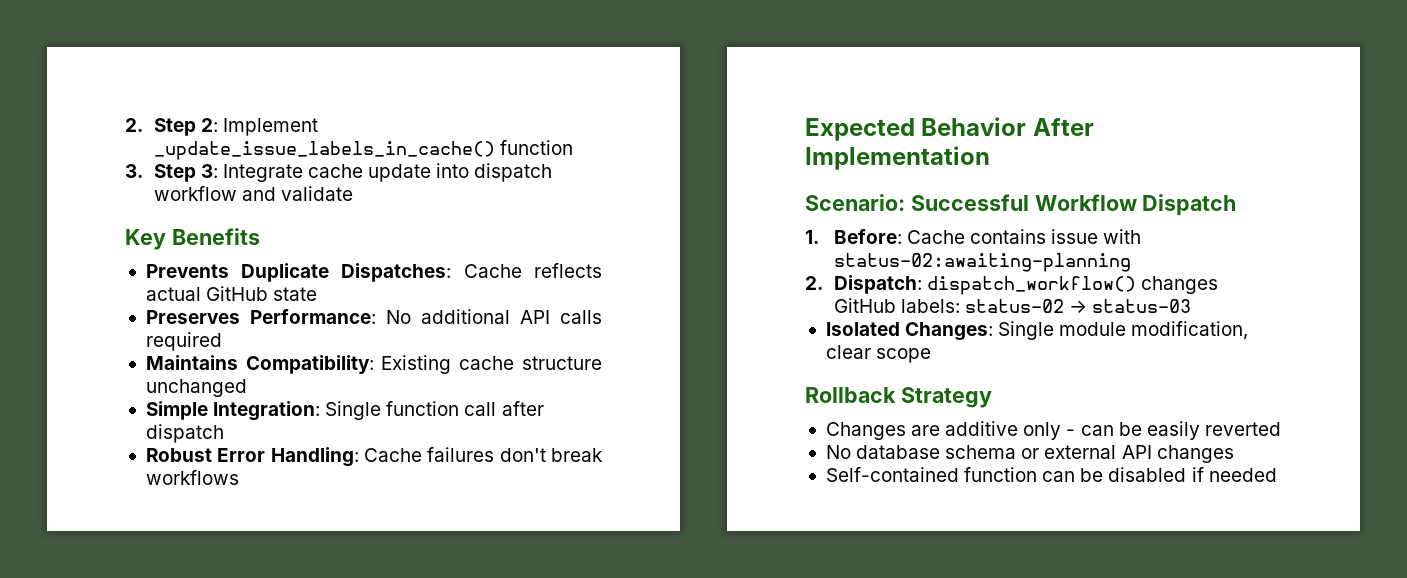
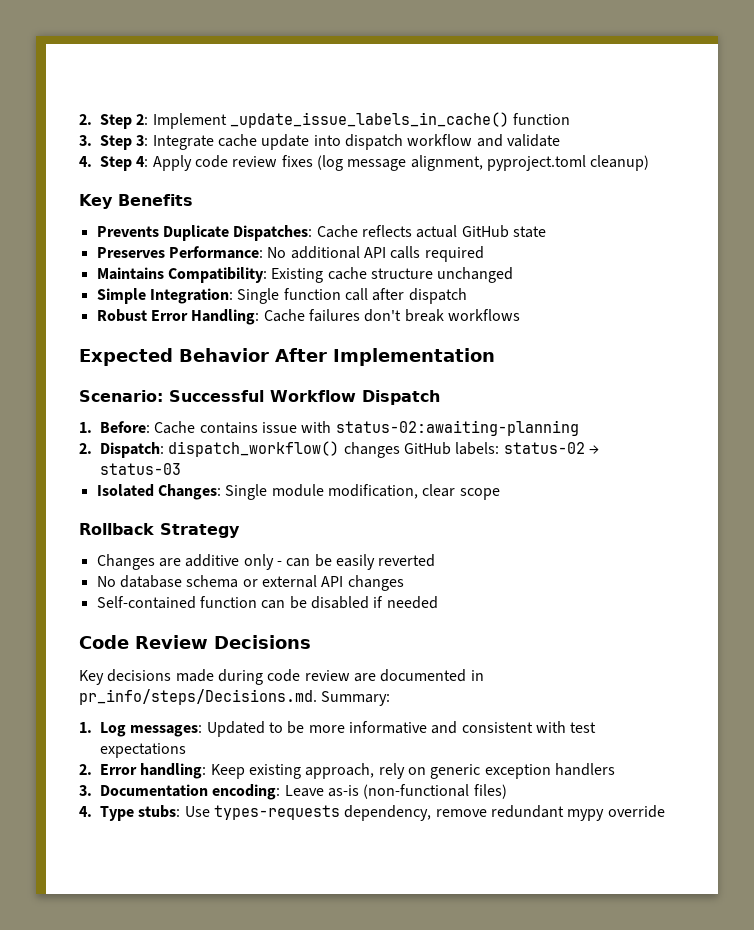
(353, 193) none -> [79,155,650,171] // 4. Step 4: Apply code review fixes (log message alignment, pyproject.toml cleanup)
(1277, 475) none -> [79,635,311,649] [79,669,484,685] [79,689,391,706] [79,721,597,737] [100,743,186,758] [79,763,615,779] [79,784,507,800] [79,805,665,821] // Code Review Decisions // Key decisions made during code review are documented in pr_info/steps/Decisions.md. Summary: // 1. Log messages: Updated to be more informative and consistent with test expectations // 2. Error handling: Keep existing approach, rely on generic exception handlers // 3. Documentation encoding: Leave as-is (non-functional files) // 4. Type stubs: Use types-requests dependency, remove redundant mypy override

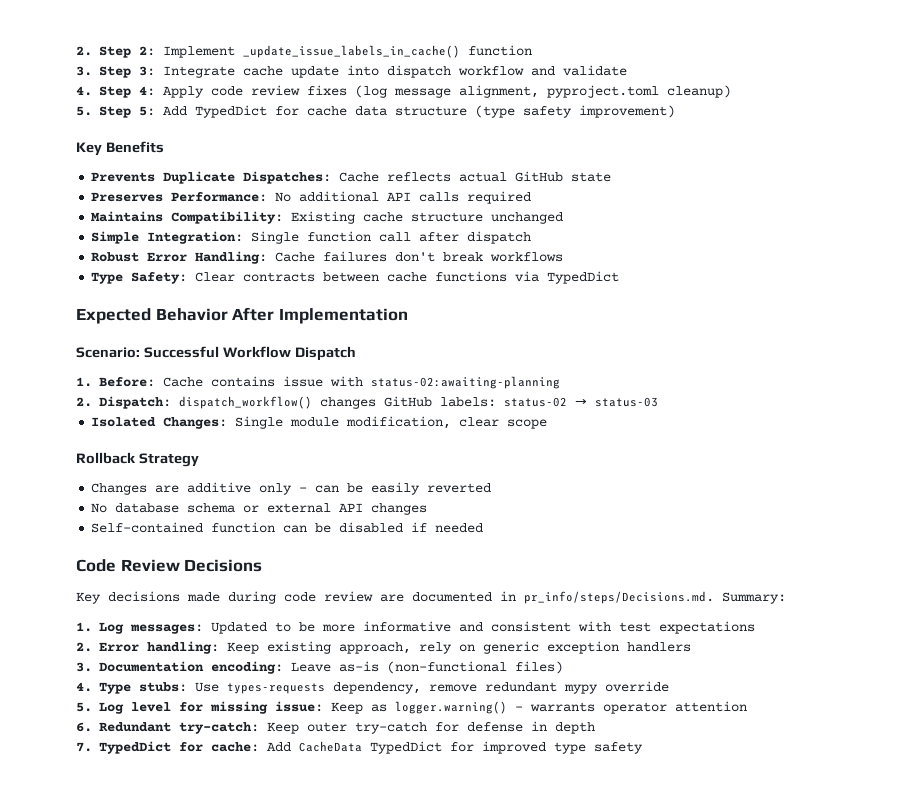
(650, 163) none -> [76,105,675,118] // 5. Step 5: Add TypedDict for cache data structure (type safety improvement)
(520, 315) none -> [91,271,620,284] // Type Safety: Clear contracts between cache functions via TypedDict
(665, 811) none -> [76,701,747,714] [76,721,595,734] [76,741,643,754] // 5. Log level for missing issue: Keep as logger.warning() - warrants operator attention // 6. Redundant try-catch: Keep outer try-catch for defense in depth // 7. TypedDict for cache: Add CacheData TypedDict for improved type safety

